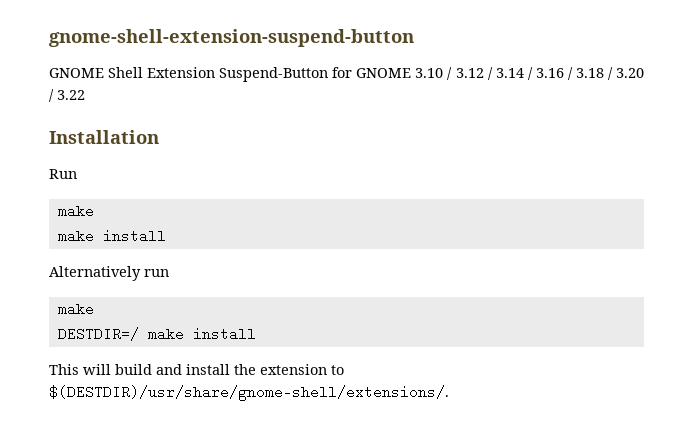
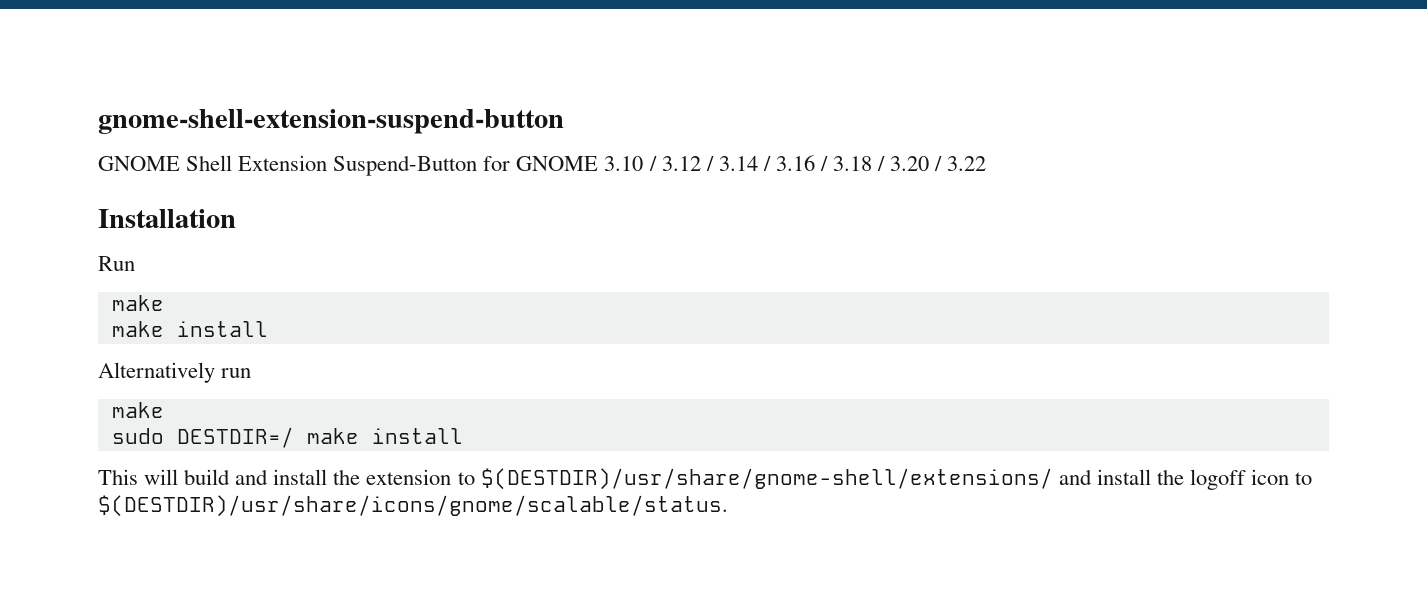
(94, 309) none -> [111,428,164,444] sudo
[49,385,449,401] $(DESTDIR)/usr/share/gnome-shell/extensions/. -> [480,468,1313,490] [98,495,728,517] $(DESTDIR)/usr/share/gnome-shell/extensions/ and install the logoff icon to $(DESTDIR)/usr/share/icons/gnome/scalable/status.

